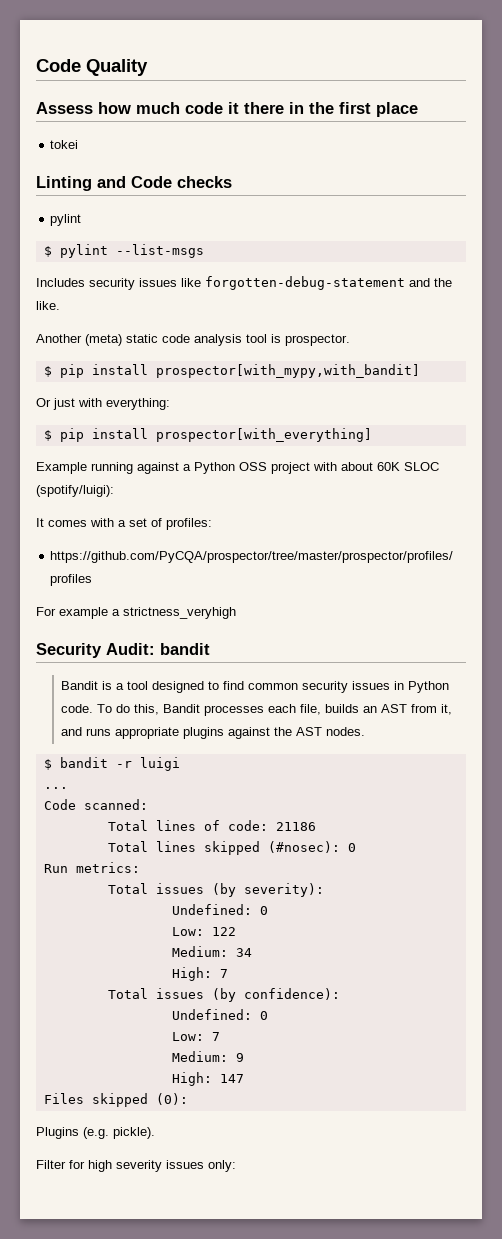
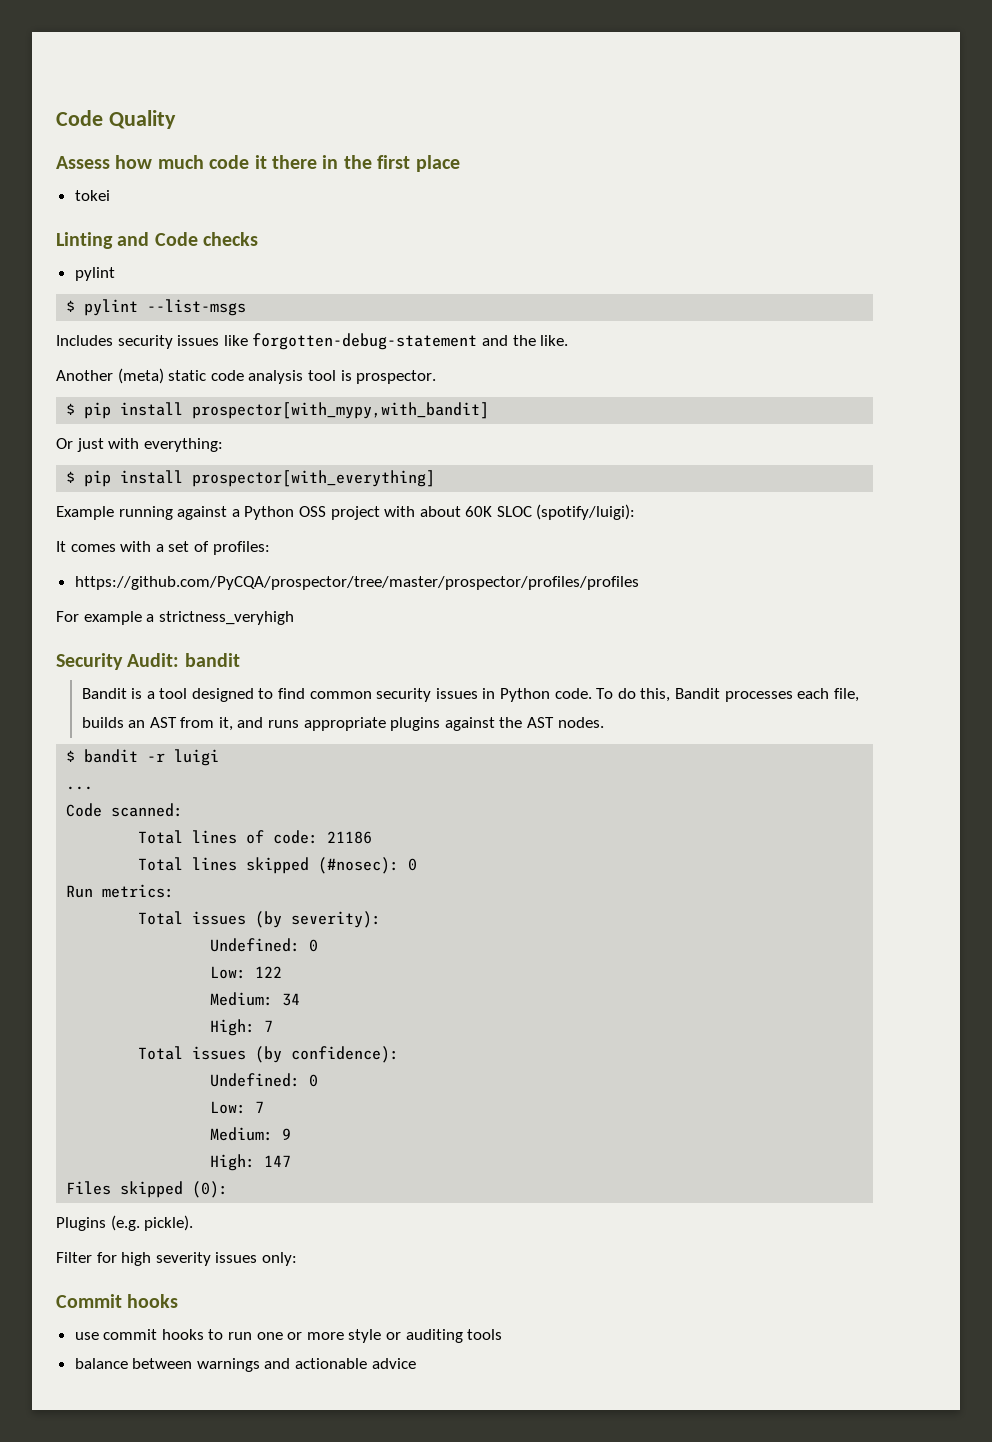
(236, 1166) none -> [56,1294,179,1308] [74,1329,503,1343] [74,1358,416,1372] // Commit hooks // use commit hooks to run one or more style or auditing tools // balance between warnings and actionable advice

